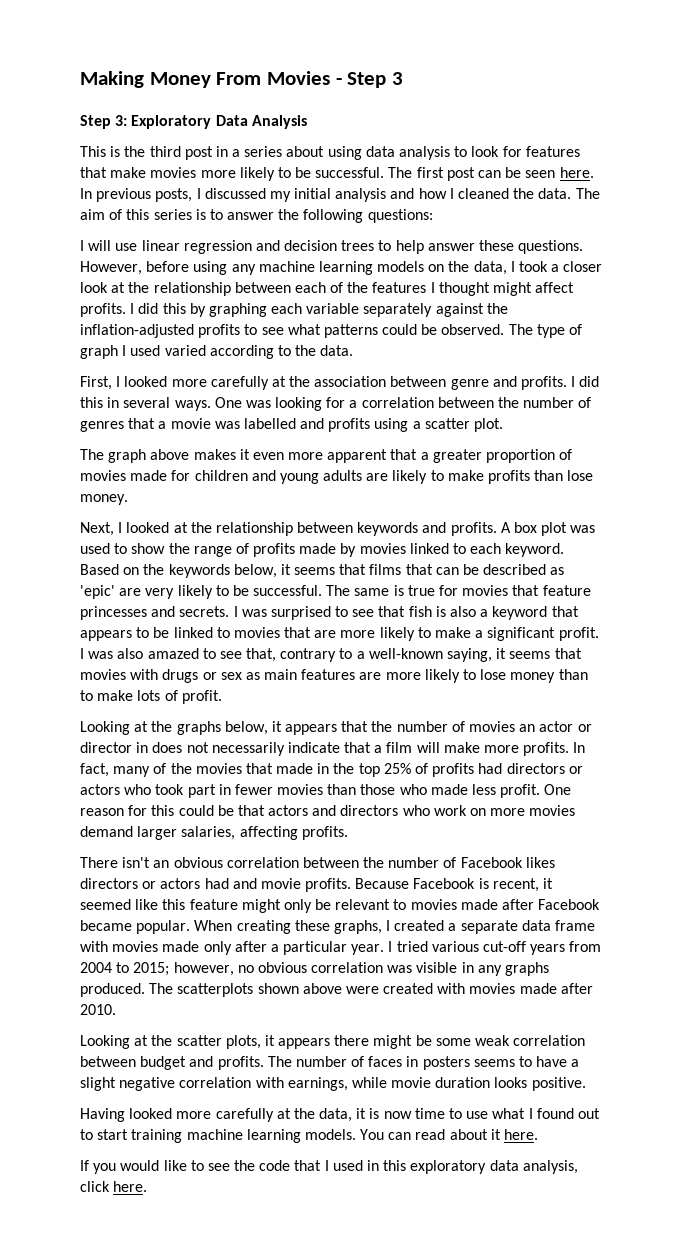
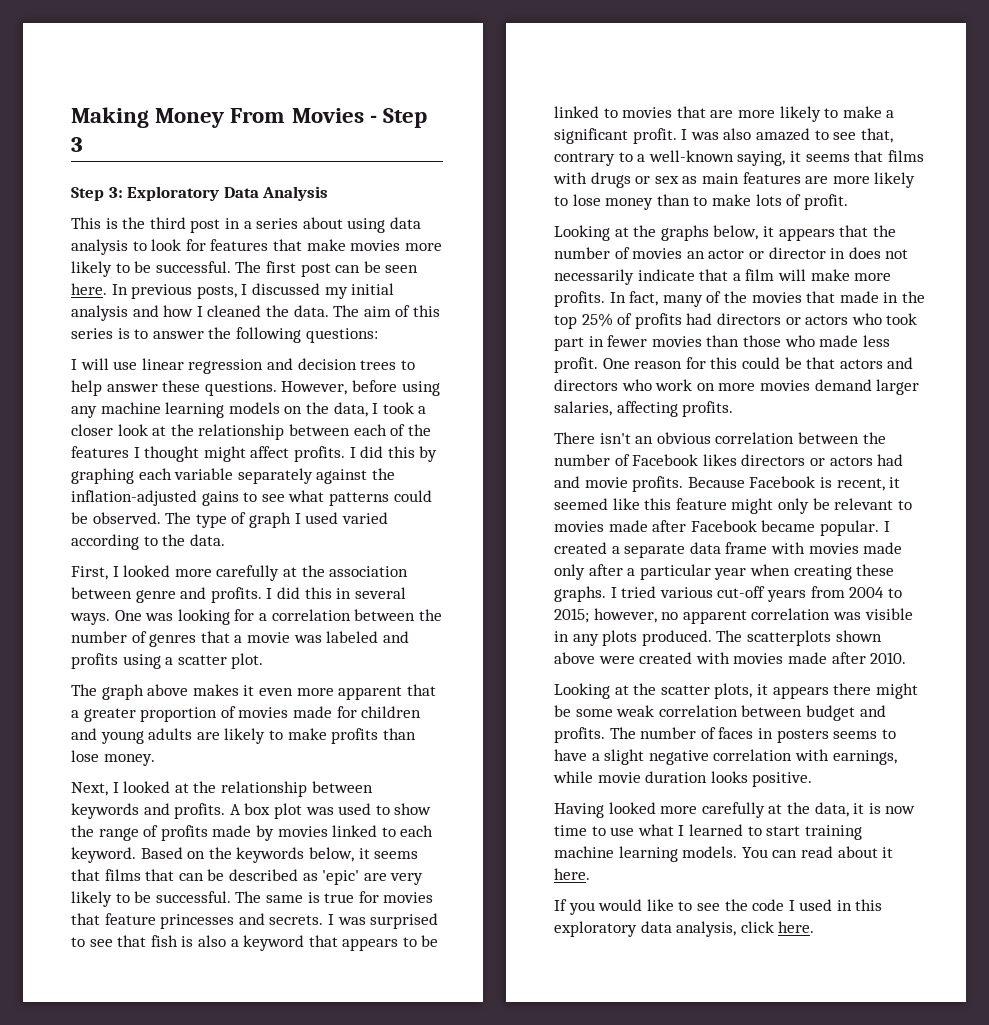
[198,324,241,338] profits -> [201,491,239,506] gains
[243,418,296,429] labelled -> [326,631,379,643] labeled
[80,669,126,680] movies -> [887,150,924,162] films
[194,920,382,934] When creating these graphs, -> (879, 528) none
[351,944,385,955] year. -> [714,564,895,580] [554,586,606,602] year when creating these graphs.
[257,962,307,973] obvious -> [682,610,747,624] apparent
[505,962,550,976] graphs -> [602,630,638,646] plots
[536,1108,600,1119] found out -> [688,824,743,836] learned
[294,1160,322,1171] that -> (785, 905) none

